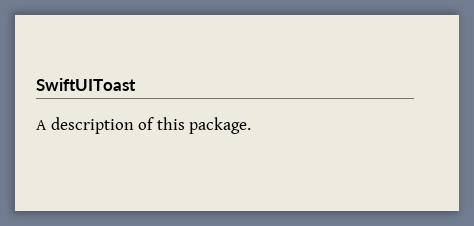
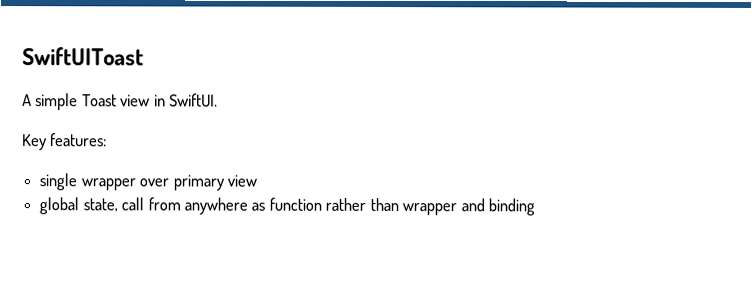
[50,117,252,134] description of this package. -> [35,93,219,111] [21,133,108,151] [39,173,257,191] [39,197,536,216] simple Toast view in SwiftUI. // Key features: // single wrapper over primary view // global state, call from anywhere as function rather than wrapper and binding

